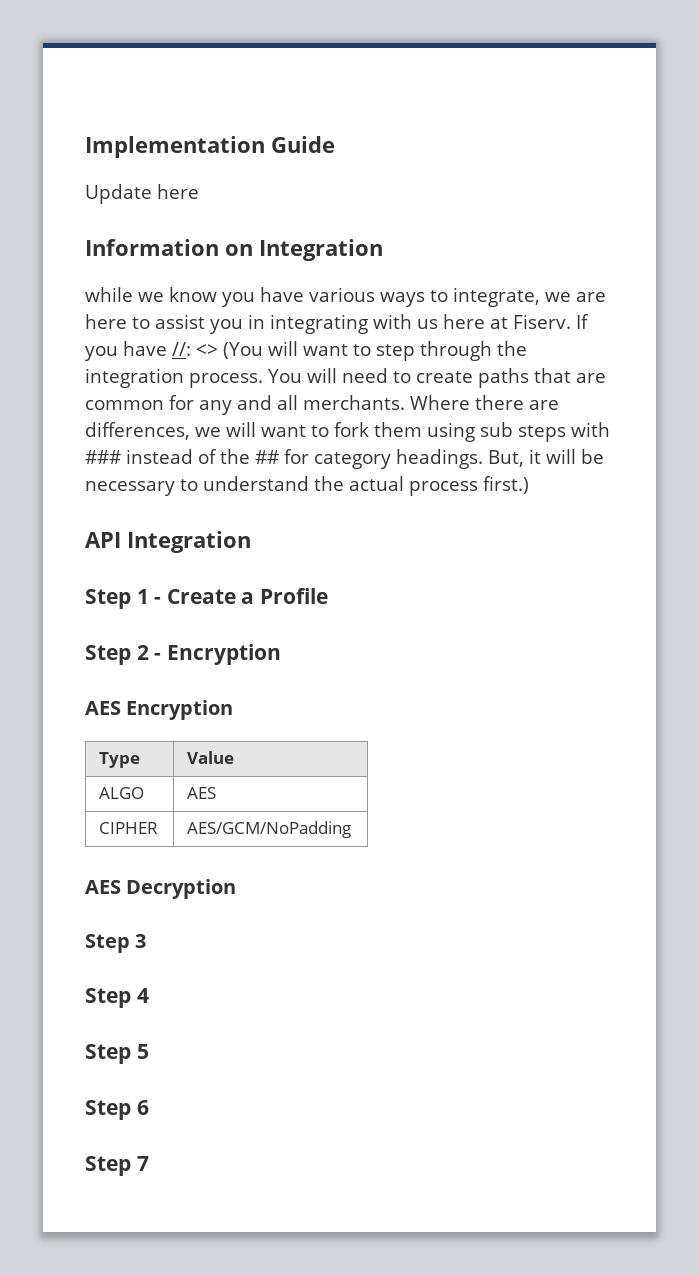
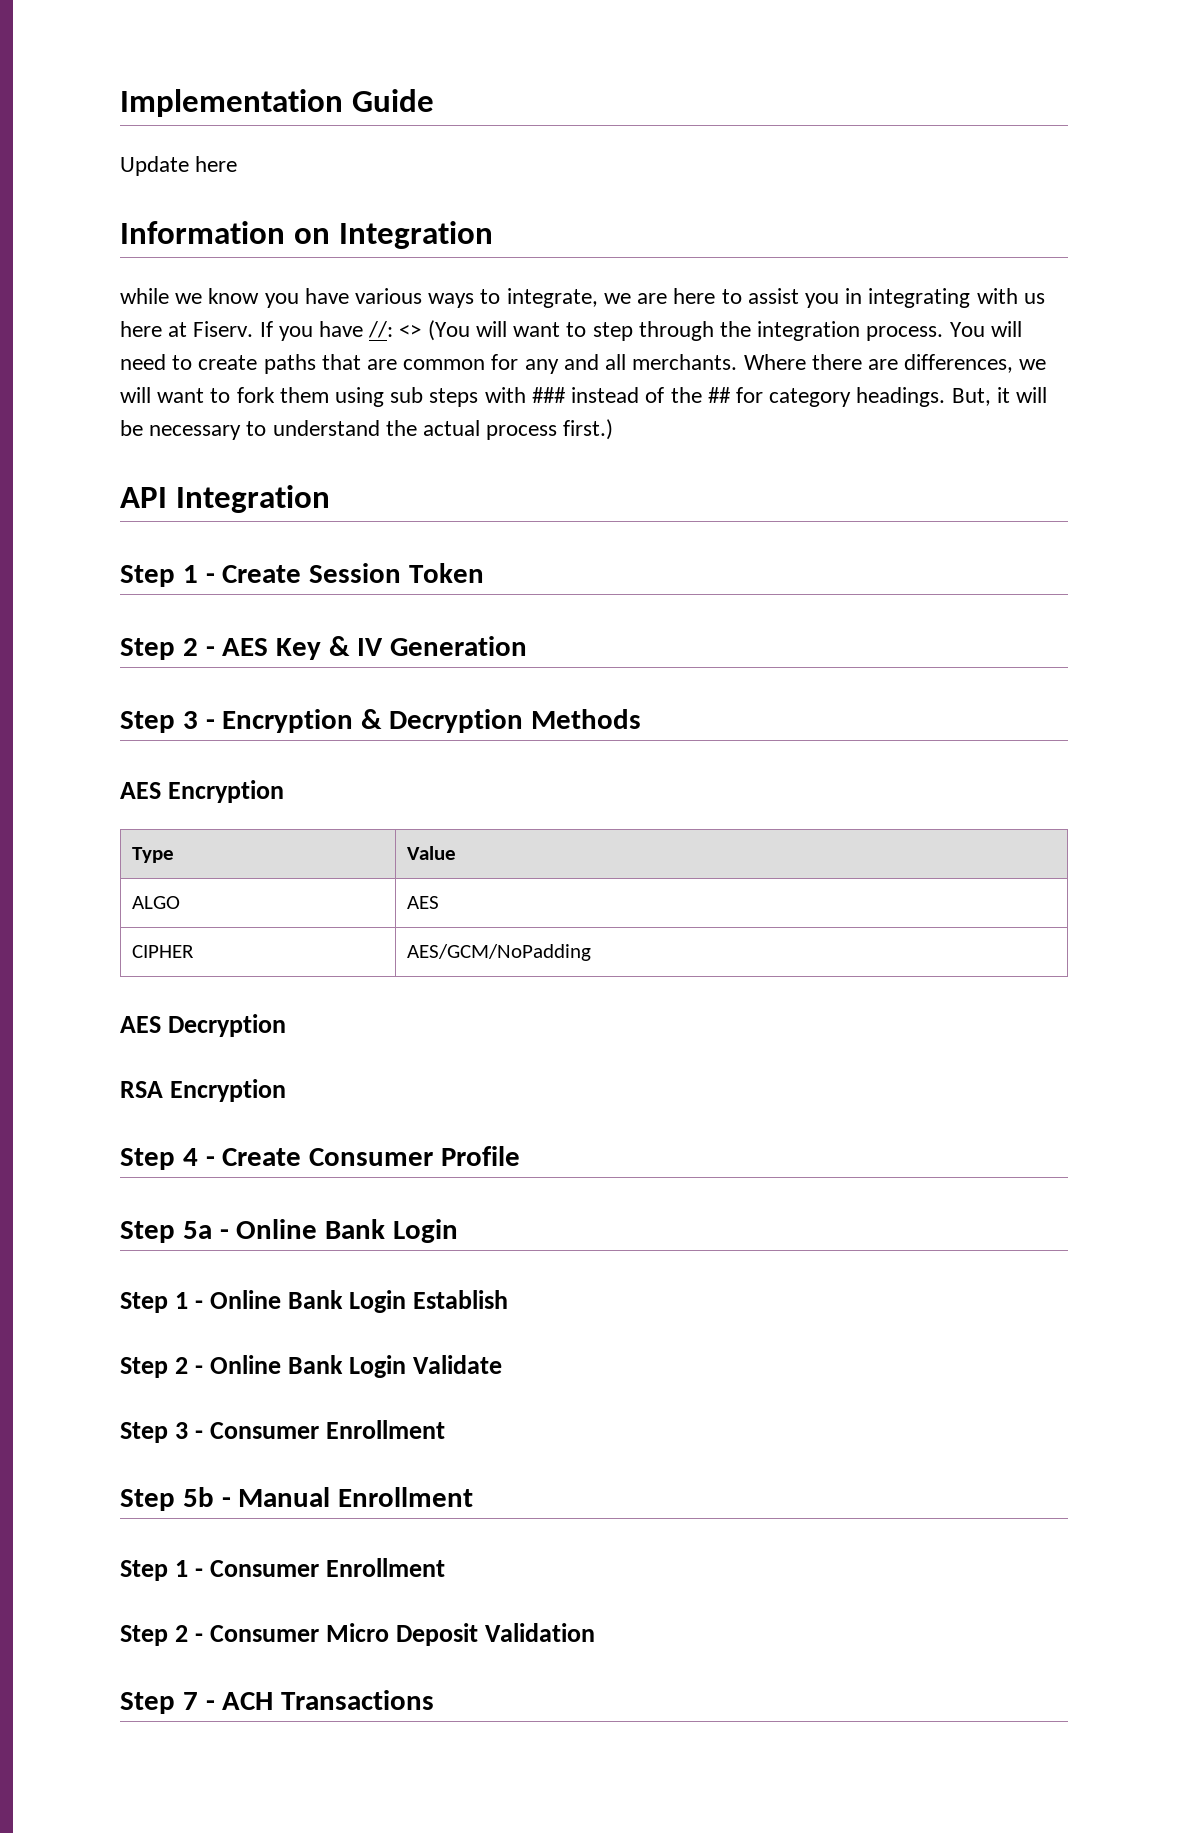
[241,588,328,604] [85,644,281,665] a Profile // Step 2 - Encryption -> [309,563,485,583] [120,636,527,660] [120,709,641,733] Session Token // Step 2 - AES Key & IV Generation // Step 3 - Encryption & Decryption Methods
[85,934,147,953] Step 3 -> [120,1079,287,1102] RSA Encryption
[85,1044,149,1064] [85,1100,149,1120] // Step 5 // Step 6 -> [205,1146,521,1166] [120,1219,459,1243] [120,1290,509,1313] [120,1355,503,1378] [120,1420,446,1443] [120,1487,474,1511] [120,1558,446,1581] [120,1623,596,1646] - Create Consumer Profile // Step 5a - Online Bank Login // Step 1 - Online Bank Login Establish // Step 2 - Online Bank Login Validate // Step 3 - Consumer Enrollment // Step 5b - Manual Enrollment // Step 1 - Consumer Enrollment // Step 2 - Consumer Micro Deposit Validation
(149, 1163) none -> [205,1690,435,1710] - ACH Transactions

